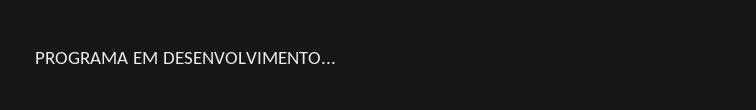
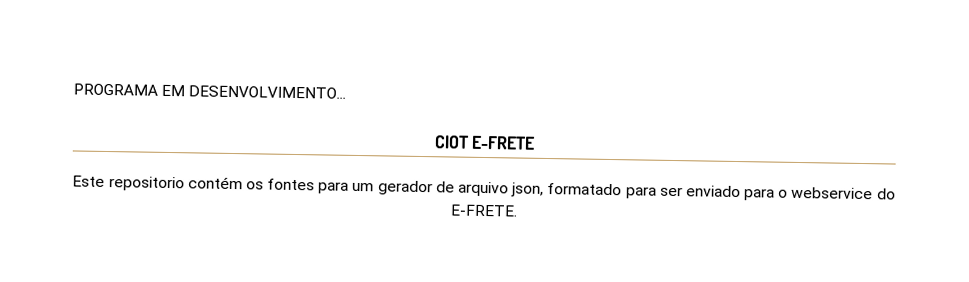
(336, 58) none -> [433,135,536,150] [72,175,896,201] [449,204,517,217] // CIOT E-FRETE // Este repositorio contém os fontes para um gerador de arquivo json, formatado para ser enviado para o webservice do E-FRETE.

